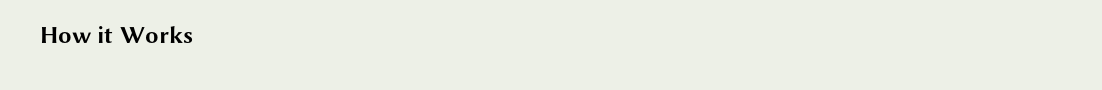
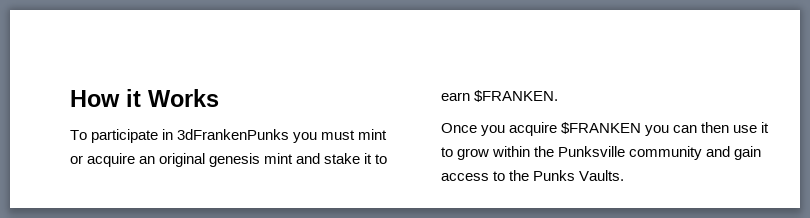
(193, 34) none -> [70,129,388,143] [70,153,388,167] [441,90,559,102] [441,122,770,136] [441,146,762,160] [441,170,625,181] // To participate in 3dFrankenPunks you must mint or acquire an original genesis mint and stake it to earn $FRANKEN. // Once you acquire $FRANKEN you can then use it to grow within the Punksville community and gain access to the Punks Vaults.

